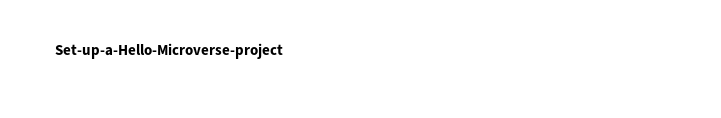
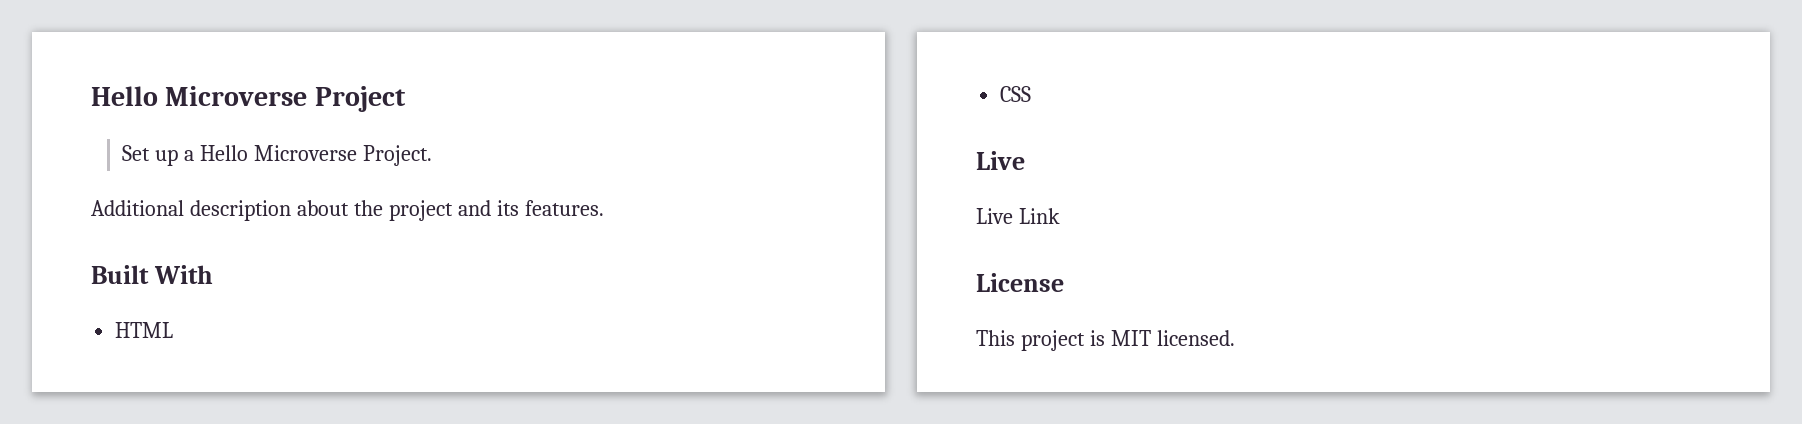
[55,43,283,59] Set-up-a-Hello-Microverse-project -> [91,86,406,112] [122,145,433,166] [91,200,604,221] [91,265,213,284] [115,322,174,338] [1000,86,1032,102] [976,151,1025,170] [976,208,1060,224] [976,273,1064,292] [976,330,1235,351] Hello Microverse Project // Set up a Hello Microverse Project. // Additional description about the project and its features. // Built With // HTML // CSS // Live // Live Link // License // This project is MIT licensed.

